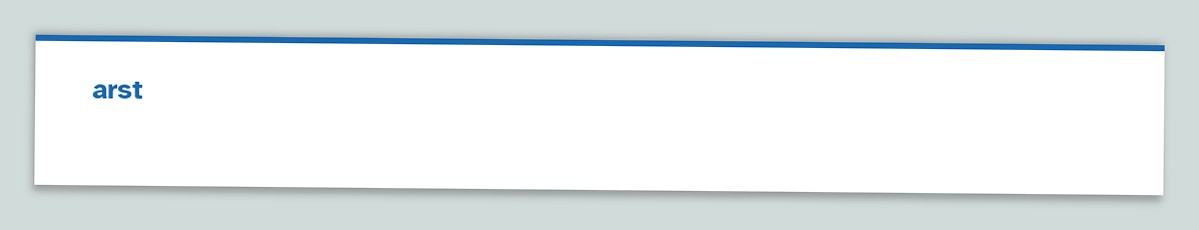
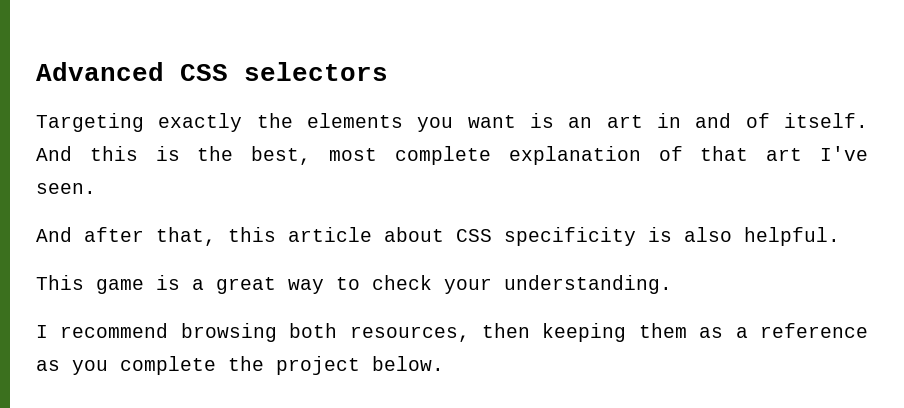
[92,81,144,99] arst -> [36,62,388,81] [36,113,869,132] [36,146,869,165] [36,183,96,194] [36,227,840,246] [36,275,672,294] [36,323,868,342] [36,356,444,375] Advanced CSS selectors // Targeting exactly the elements you want is an art in and of itself. And this is the best, most complete explanation of that art I've seen. // And after that, this article about CSS specificity is also helpful. // This game is a great way to check your understanding. // I recommend browsing both resources, then keeping them as a reference as you complete the project below.

